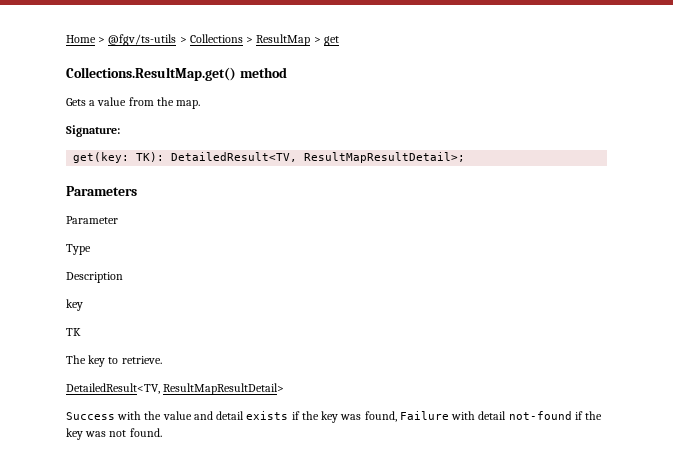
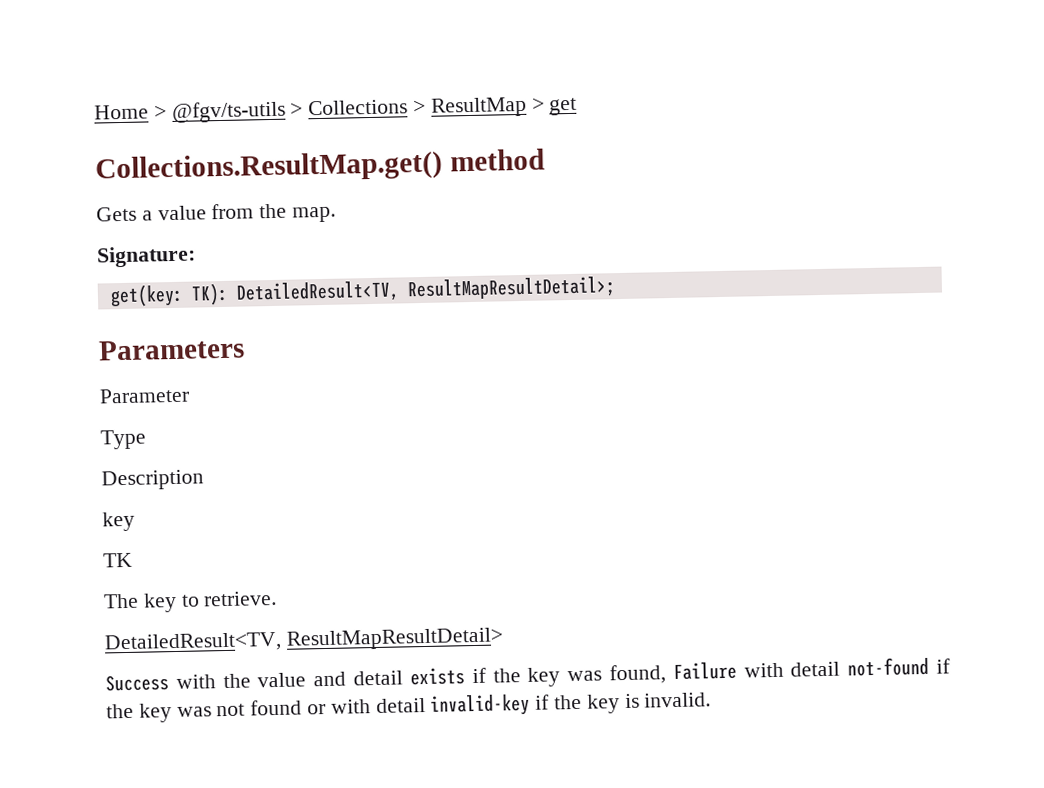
[129,428,162,437] found. -> [250,692,712,717] found or with detail invalid-key if the key is invalid.

